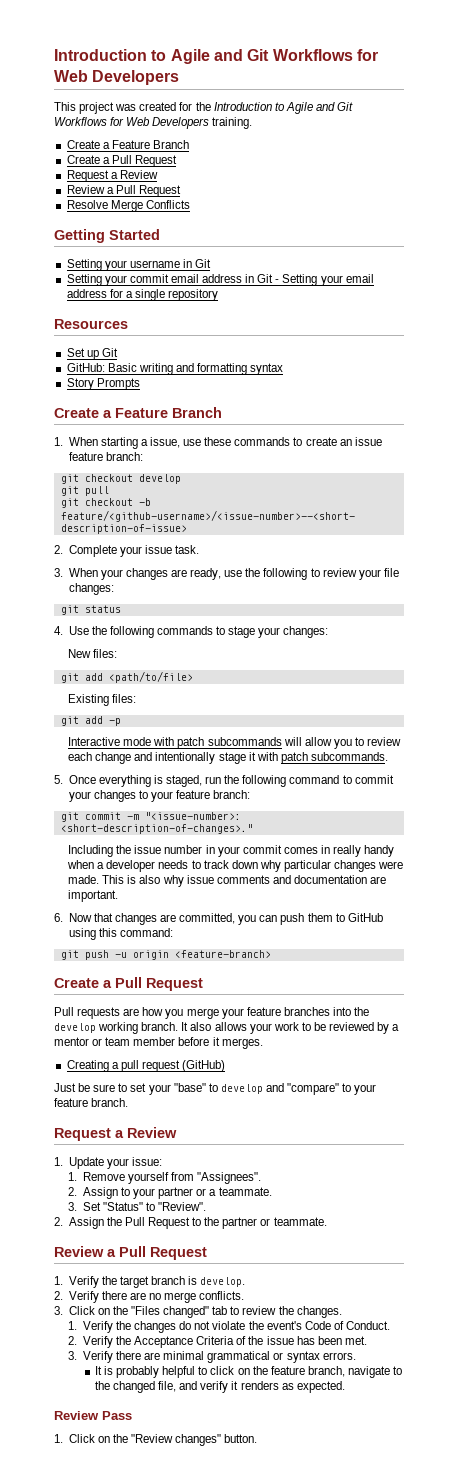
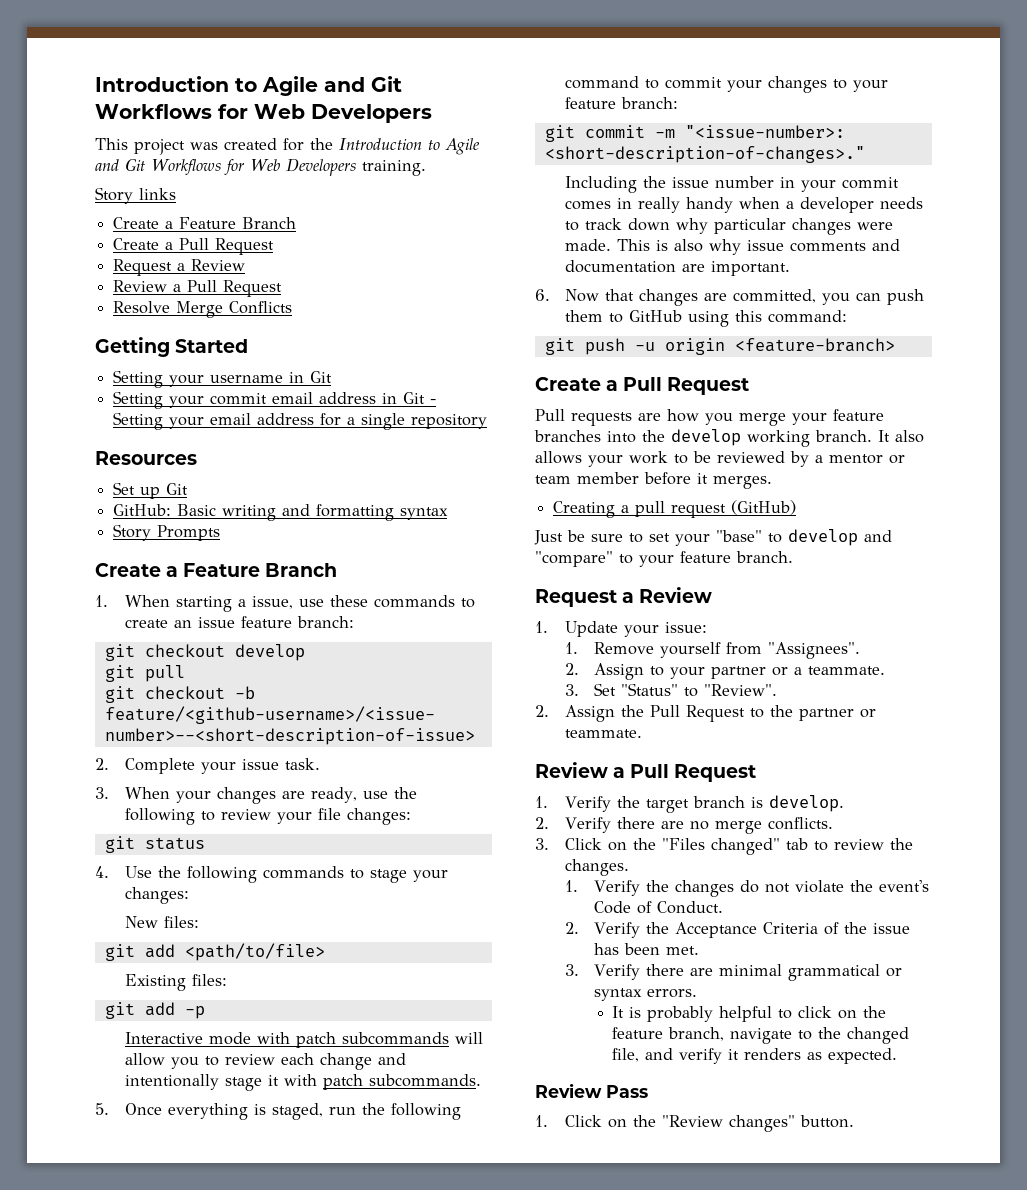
(253, 123) none -> [95,187,176,204] // Story links

